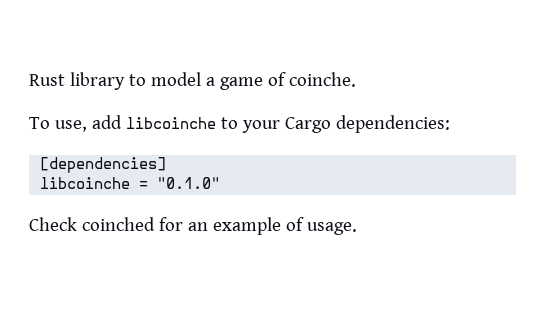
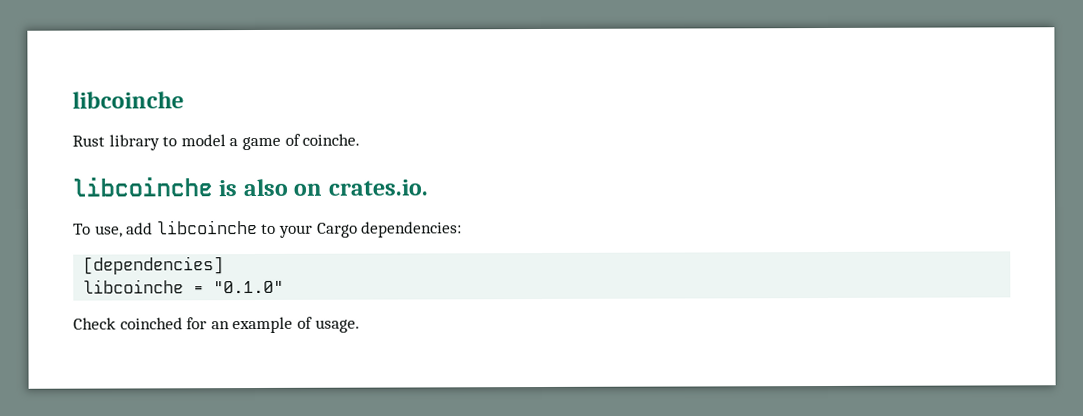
(29, 80) none -> [72,91,184,109] libcoinche //
(356, 79) none -> [72,177,428,197] // libcoinche is also on crates.io.

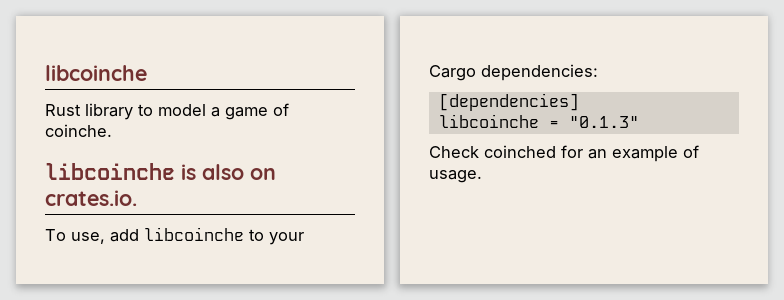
[213,280,285,294] "0.1.0" -> [568,116,639,128] "0.1.3"

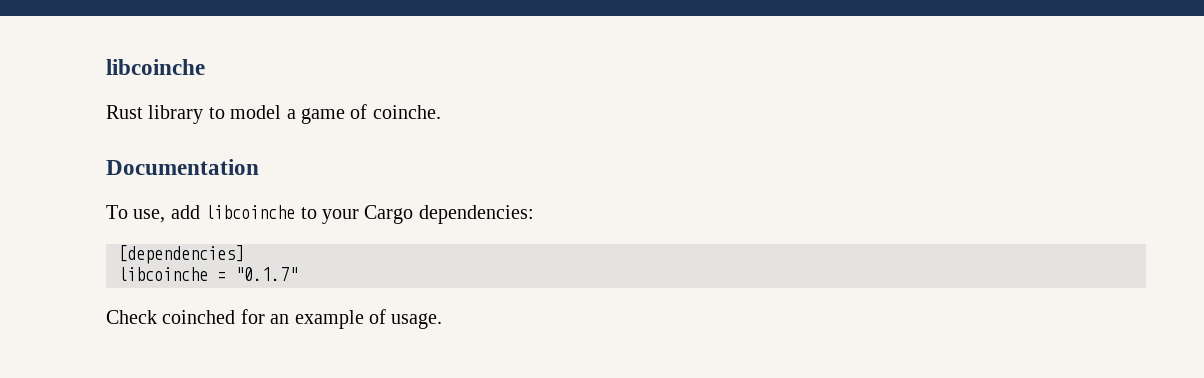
[45,163,276,180] [45,190,137,206] libcoinche is also on crates.io. -> [106,159,259,175] Documentation
[568,116,639,128] "0.1.3" -> [235,267,298,281] "0.1.7"

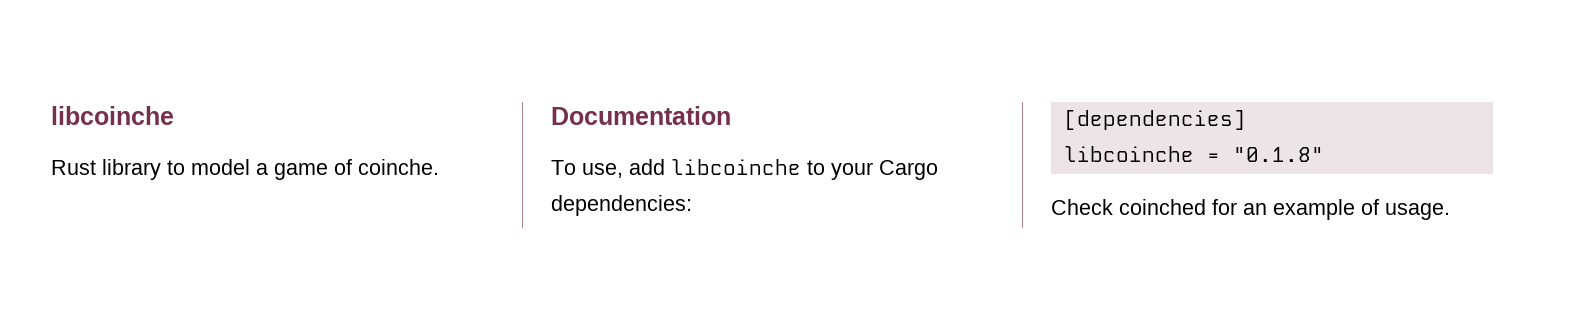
[235,267,298,281] "0.1.7" -> [1232,147,1324,162] "0.1.8"

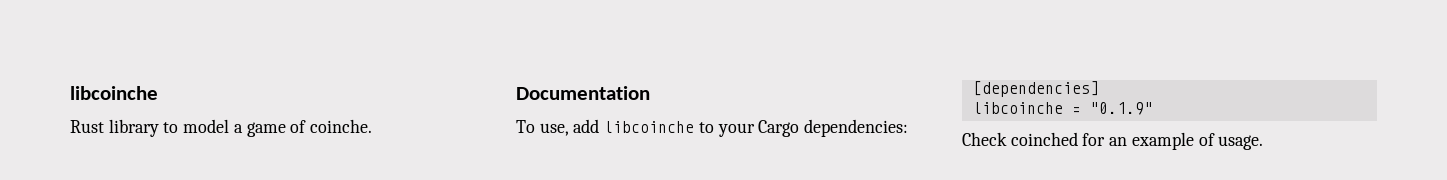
[1232,147,1324,162] "0.1.8" -> [1089,102,1153,115] "0.1.9"

